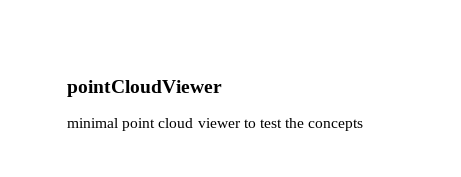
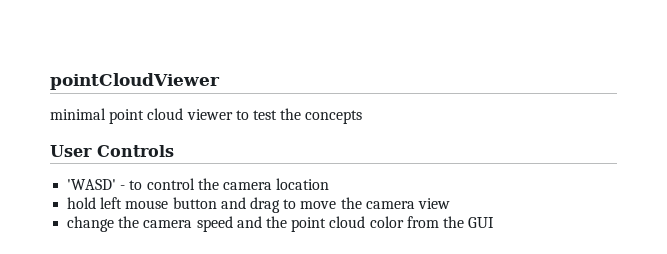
(364, 125) none -> [50,145,174,157] [67,178,330,190] [67,197,450,213] [67,216,495,232] // User Controls // 'WASD' - to control the camera location // hold left mouse button and drag to move the camera view // change the camera speed and the point cloud color from the GUI

